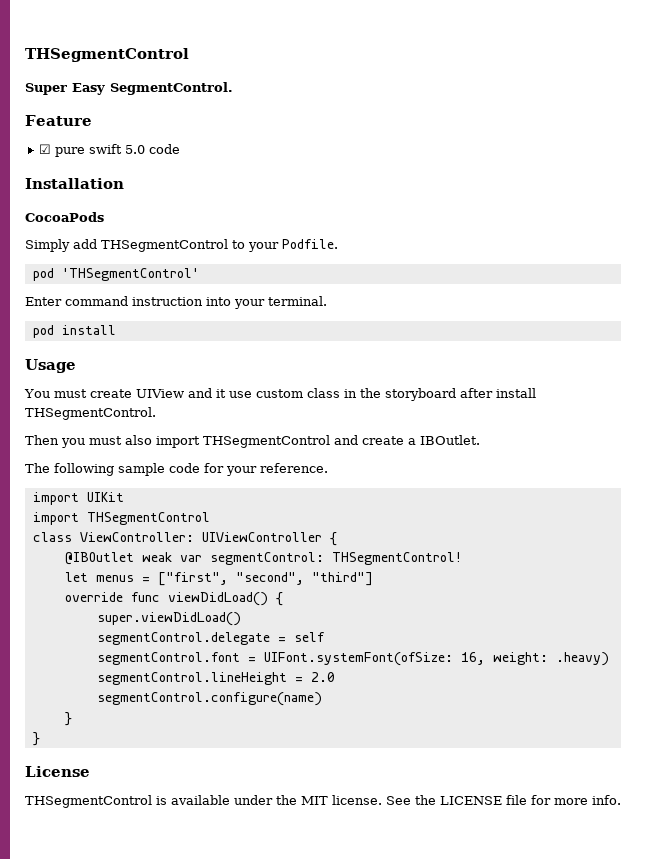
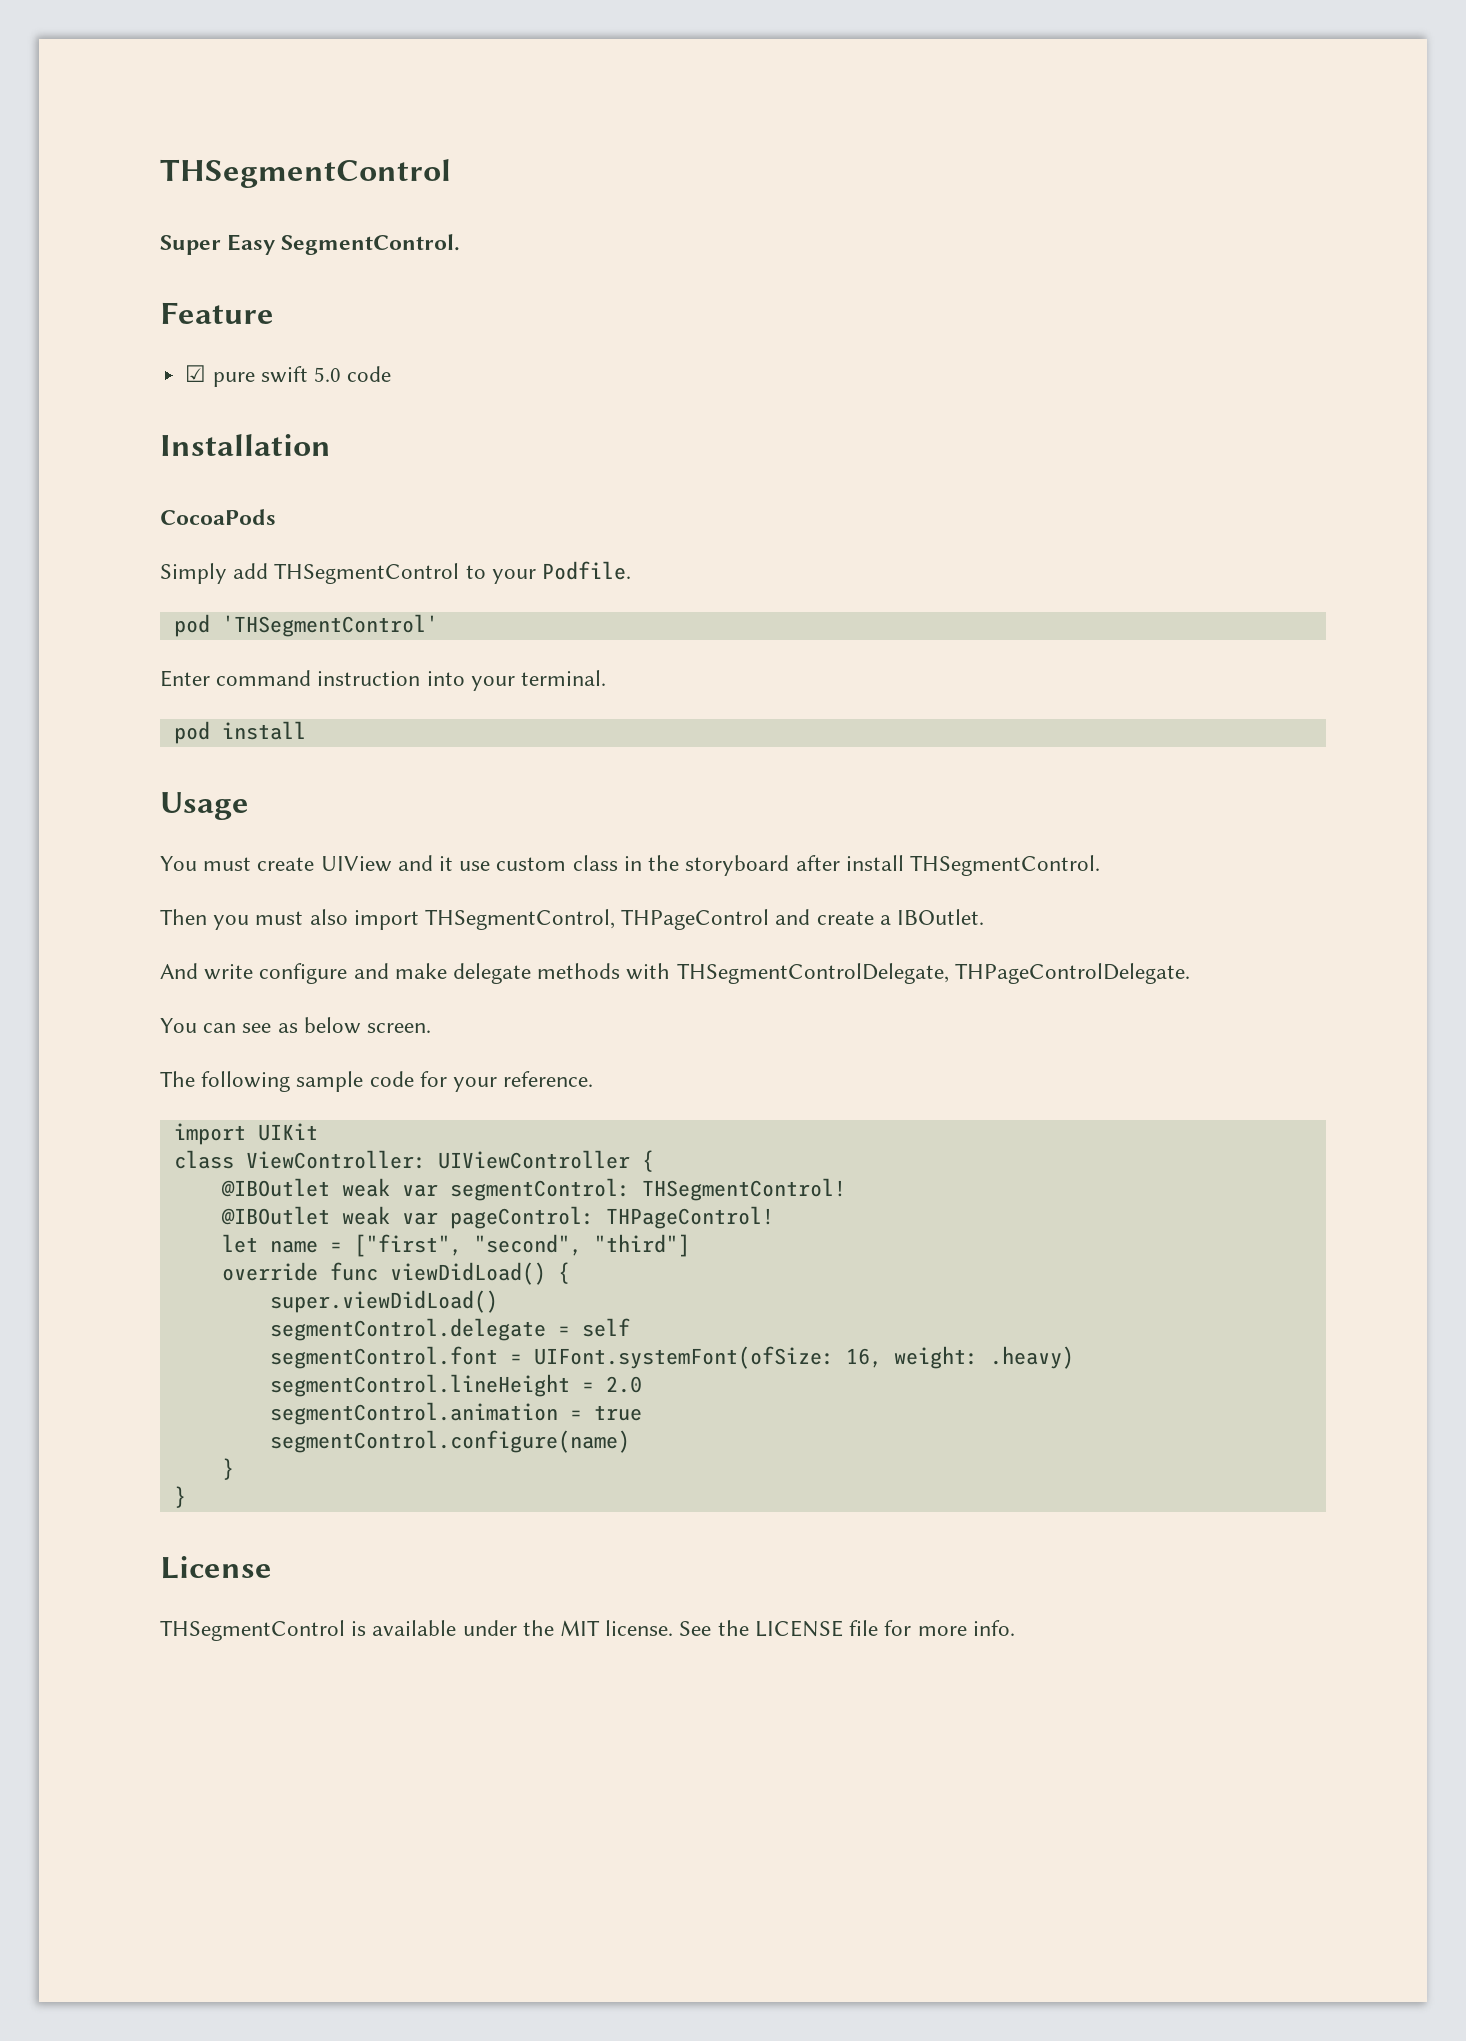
[203,435,330,448] THSegmentControl -> [425,909,770,930] THSegmentControl, THPageControl
(480, 440) none -> [160,963,1190,984] [160,1017,432,1034] // And write configure and make delegate methods with THSegmentControlDelegate, THPageControlDelegate. // You can see as below screen.
[32,512,210,525] // import THSegmentControl -> (318, 1132) none
(462, 558) none -> [220,1206,774,1229] // @IBOutlet weak var pageControl: THPageControl!
[95,575,134,582] menus -> [269,1240,318,1253] name
(335, 677) none -> [269,1402,642,1425] // segmentControl.animation = true

